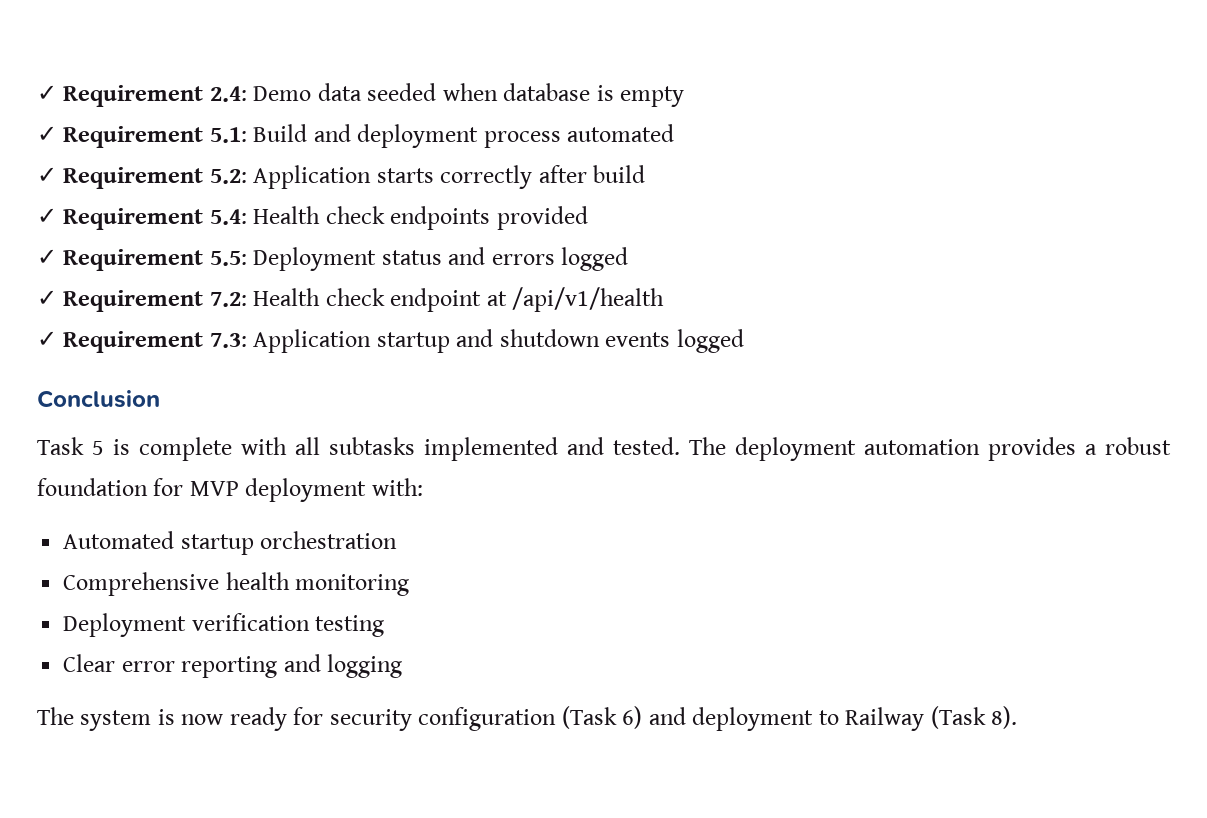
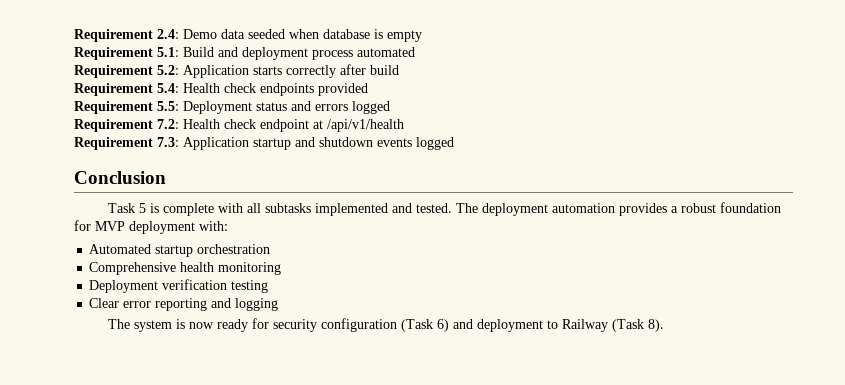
[37,85,57,101] ✓ -> (74, 35) none
[37,126,57,142] ✓ -> (422, 36) none
[37,167,57,183] ✓ -> (415, 52) none
[37,208,57,224] ✓ -> (399, 70) none
[37,249,57,265] ✓ -> (368, 89) none
[37,290,57,306] ✓ -> (390, 107) none
[37,331,57,347] ✓ -> (404, 125) none

